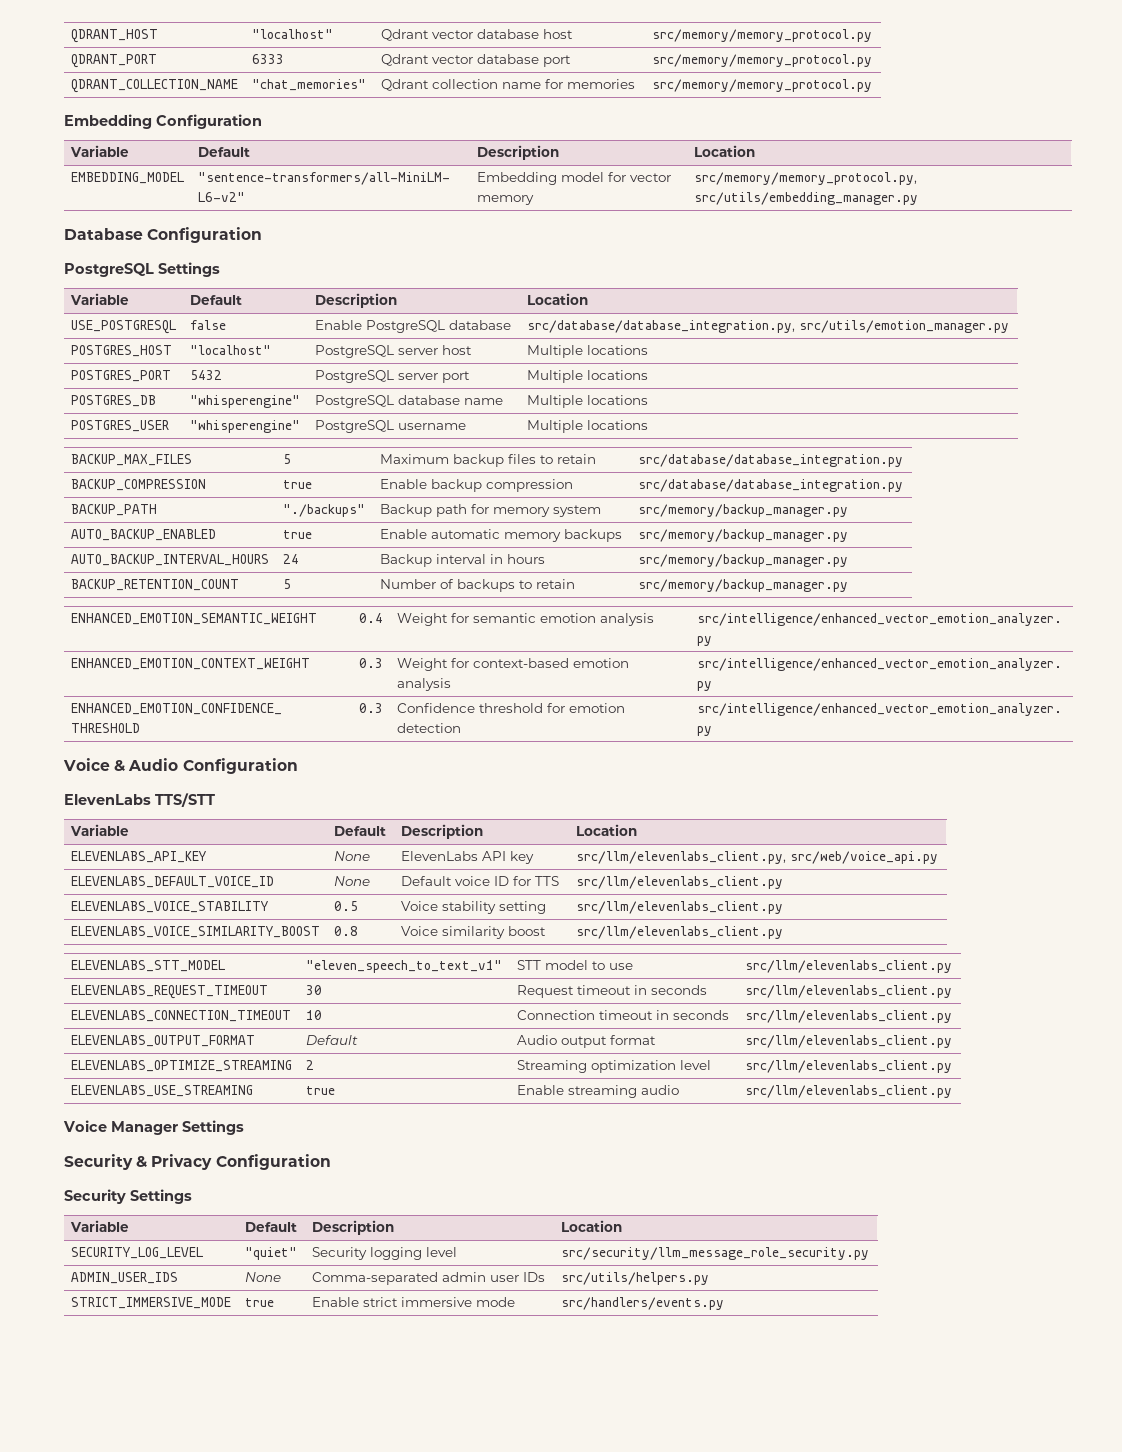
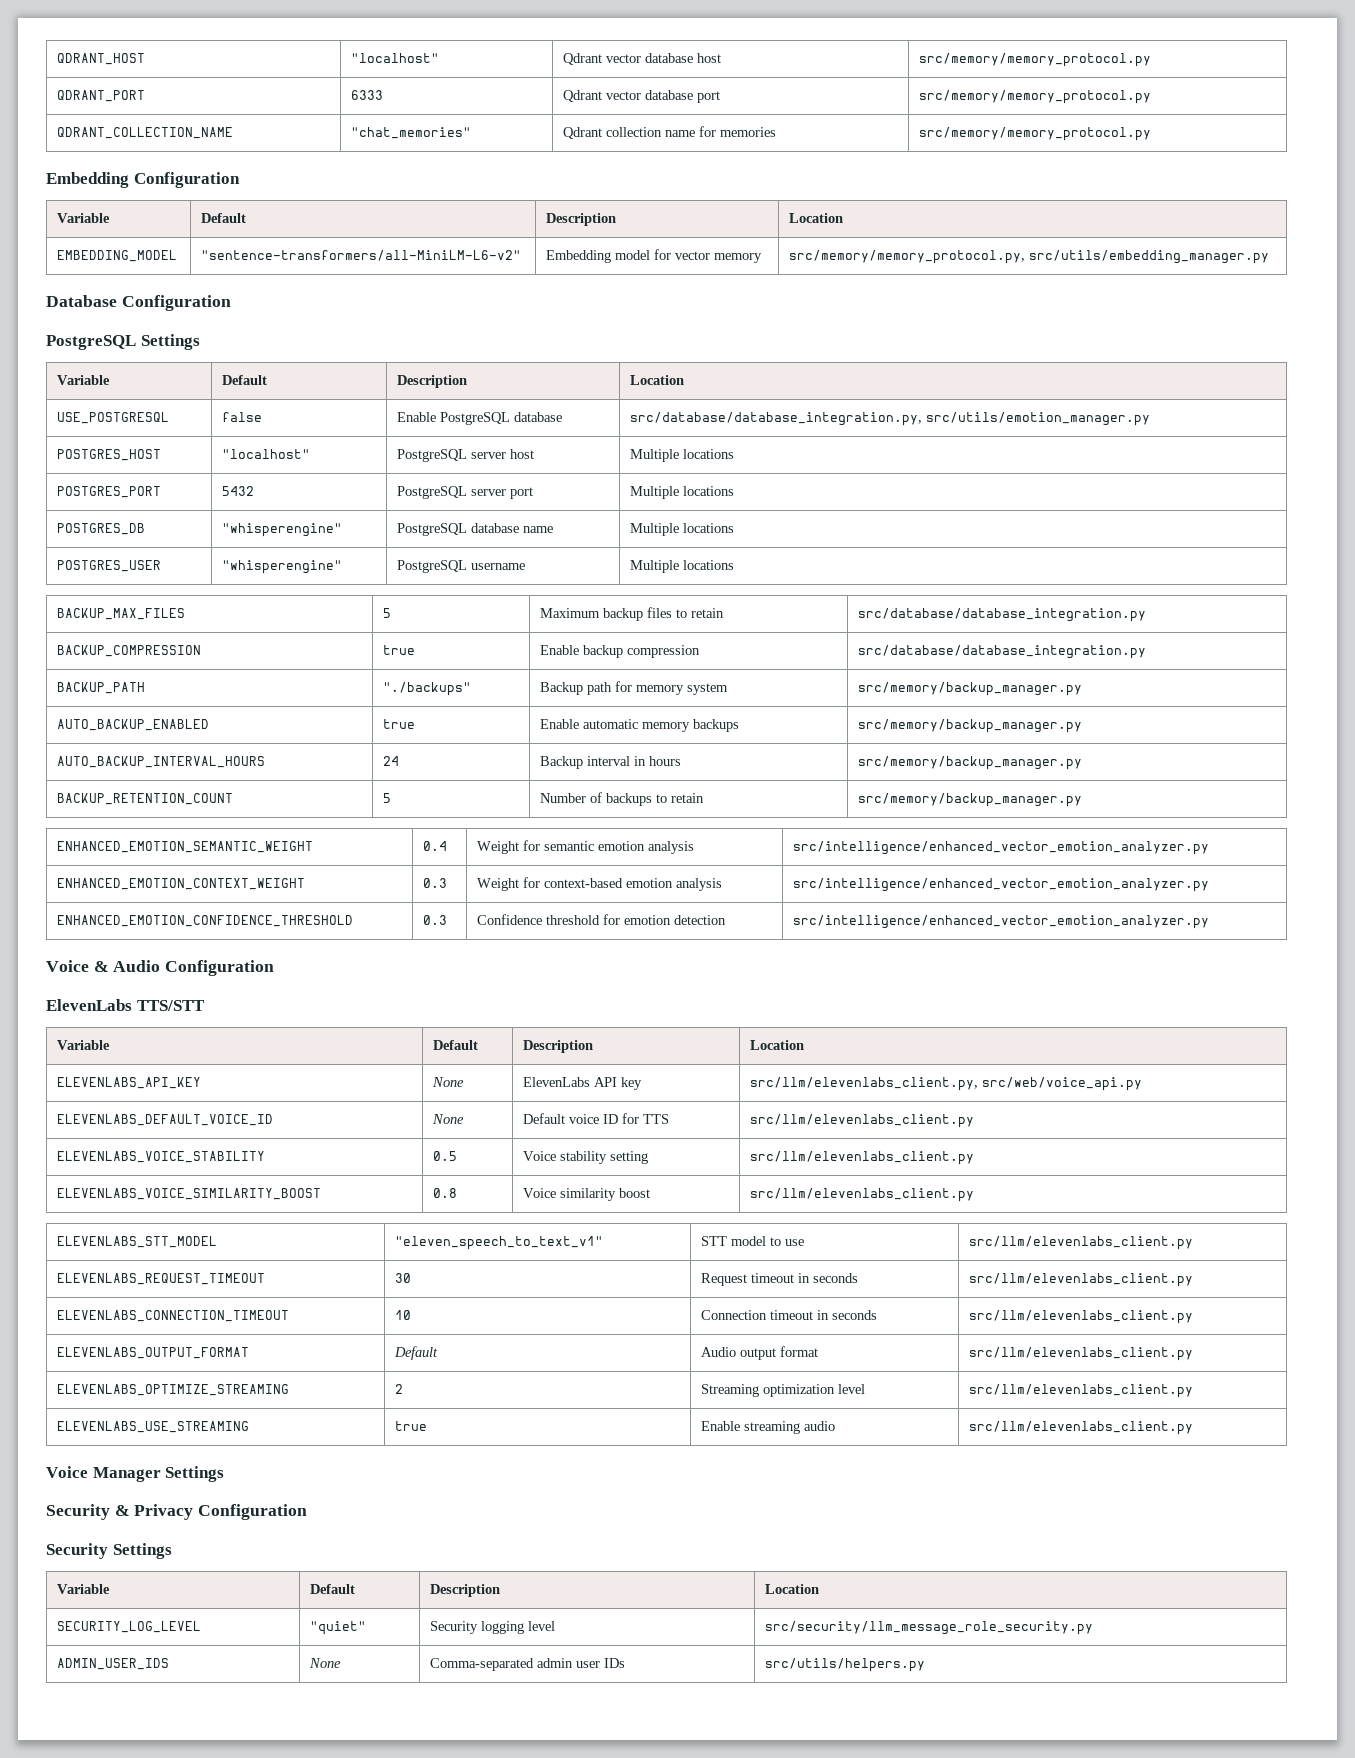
[70,1297,231,1309] [244,1298,274,1307] [311,1297,515,1307] [560,1297,724,1310] // STRICT_IMMERSIVE_MODE | true | Enable strict immersive mode | src/handlers/events.py -> (926, 1665) none

